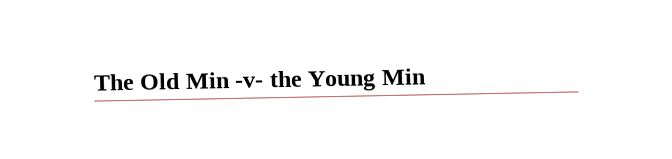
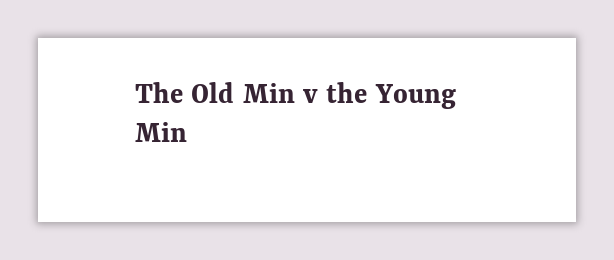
[234,76,265,88] -v- -> [303,89,319,103] v

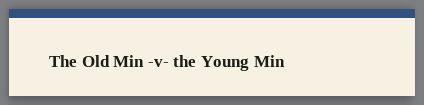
[303,89,319,103] v -> [147,59,169,67] -v-

